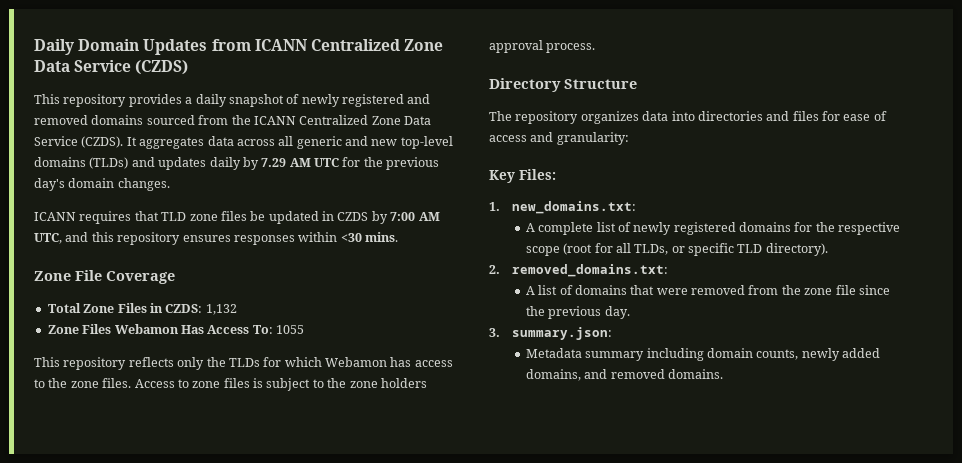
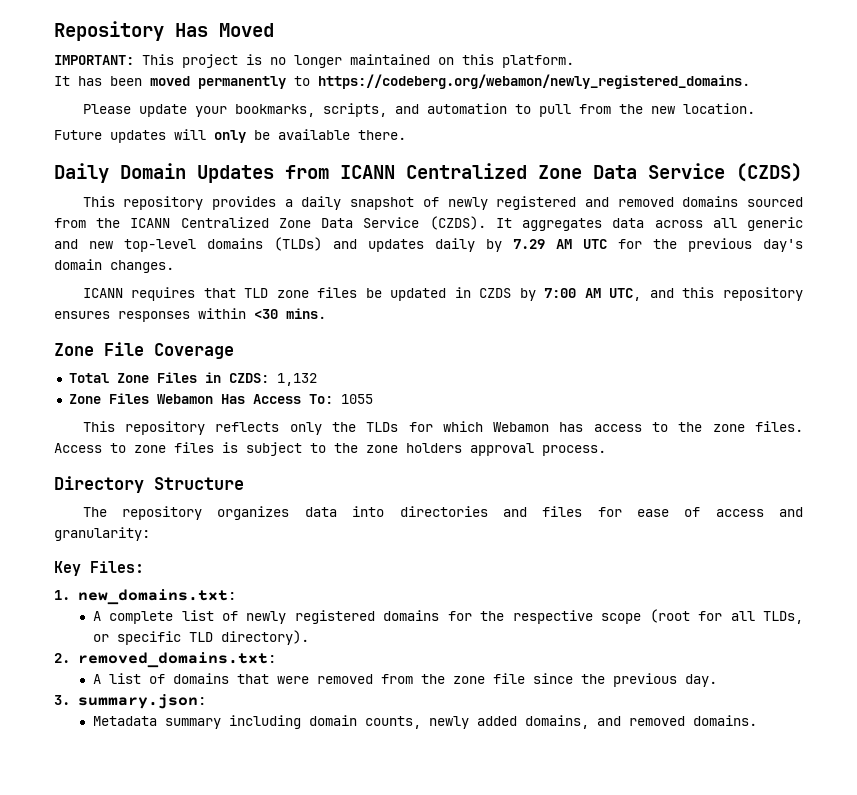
(34, 47) none -> [54,21,274,41] [54,54,574,68] [54,74,750,89] [82,103,755,117] [54,129,406,143] Repository Has Moved // IMPORTANT: This project is no longer maintained on this platform. // It has been moved permanently to https://codeberg.org/webamon/newly_registered_domains. // Please update your bookmarks, scripts, and automation to pull from the new location. // Future updates will only be available there. //

